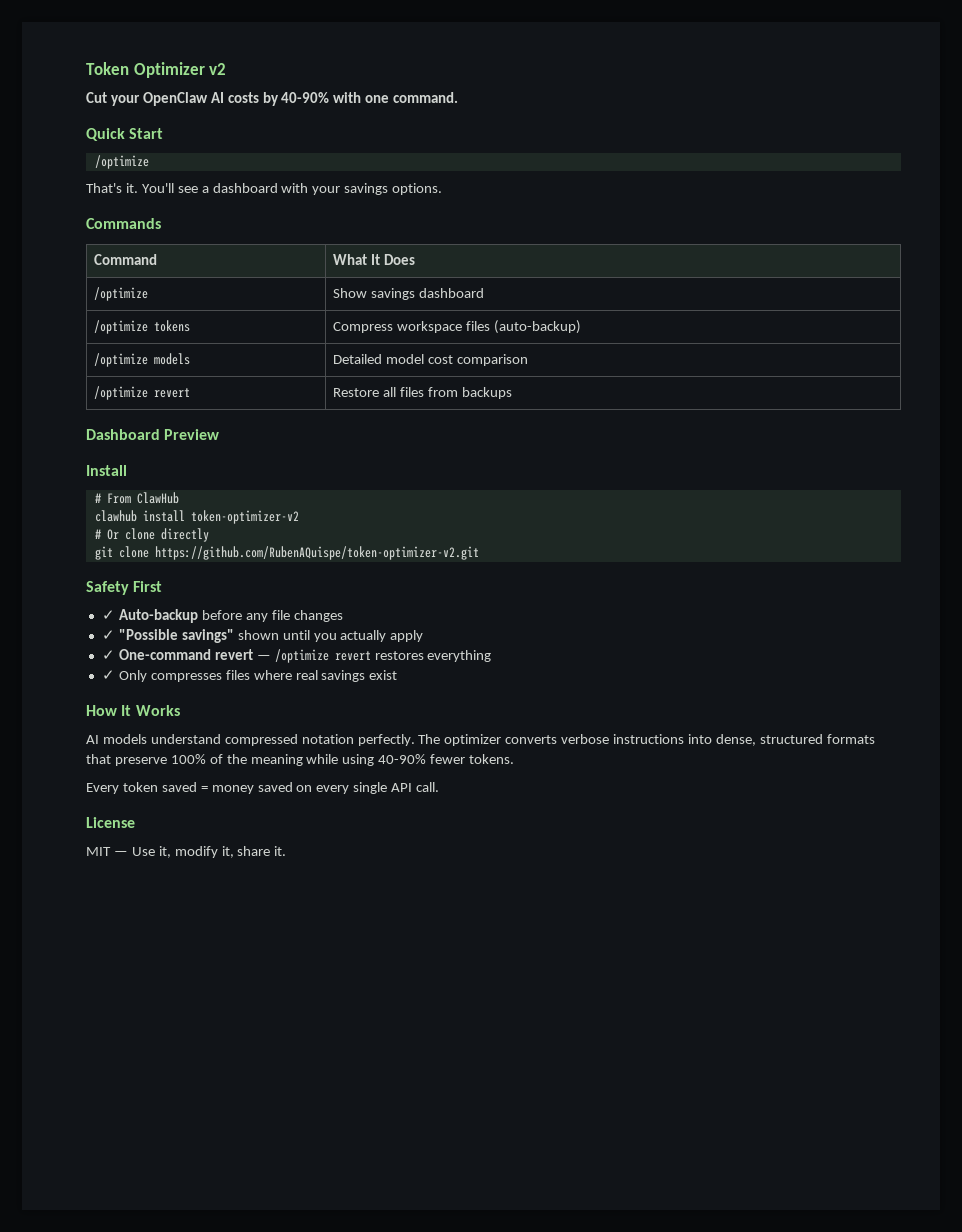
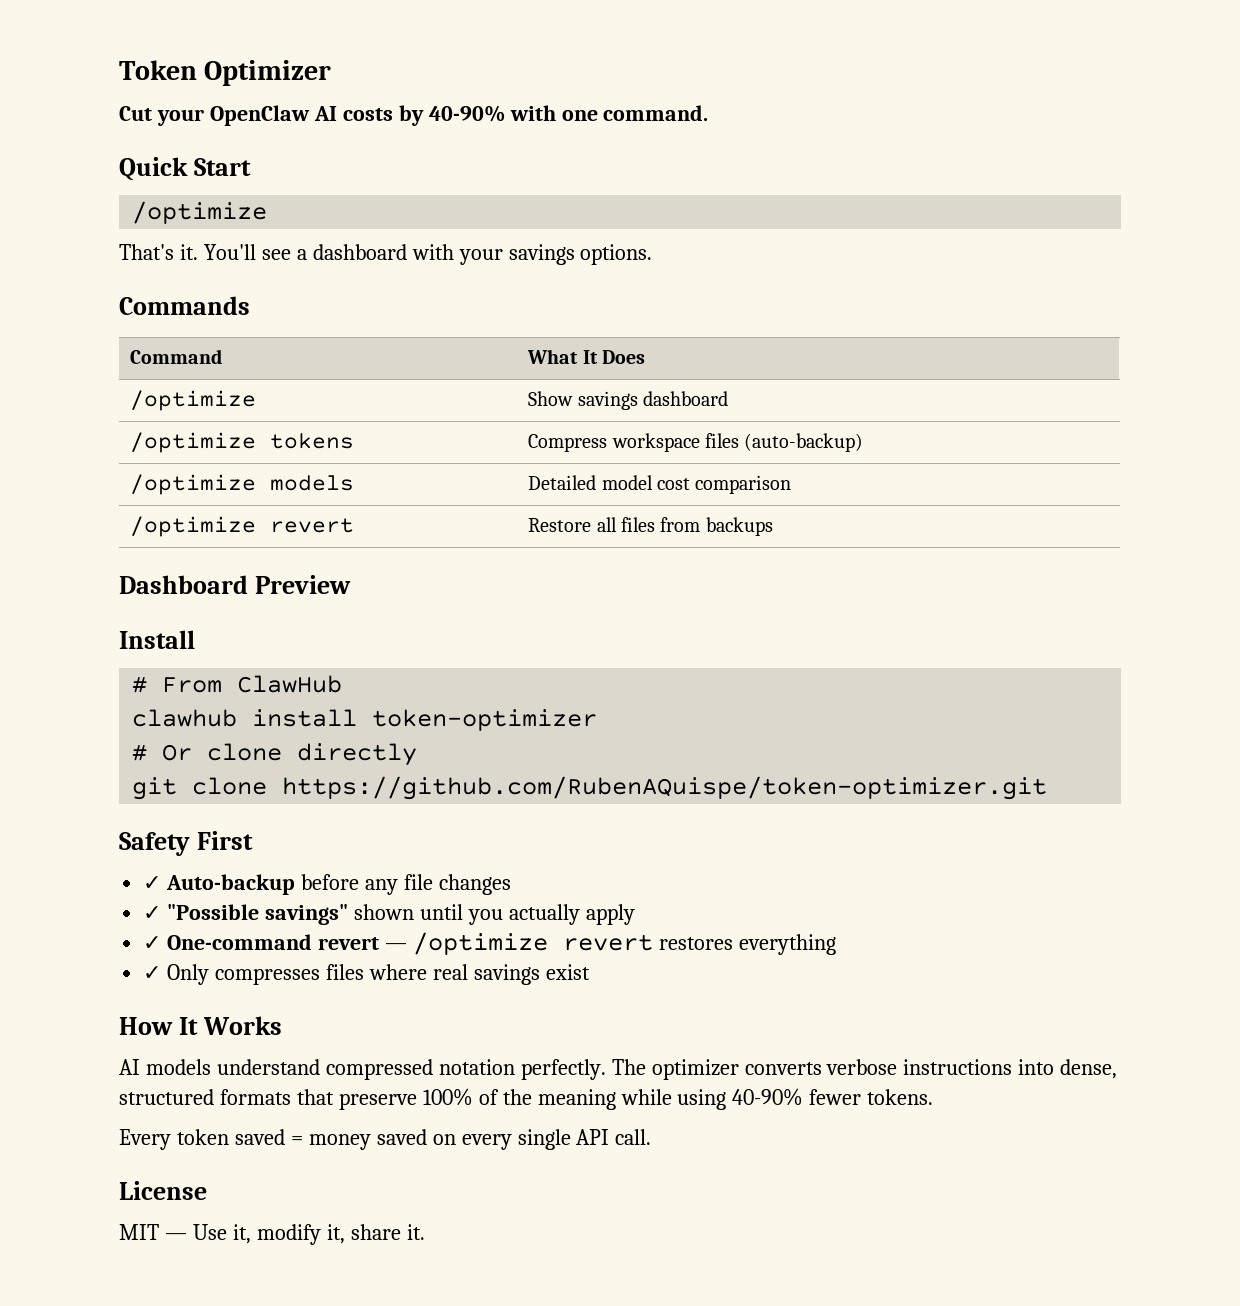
[209,63,227,75] v2 -> (332, 73) none
[190,510,299,524] token-optimizer-v2 -> [372,709,598,731] token-optimizer
[154,546,479,560] https://github.com/RubenAQuispe/token-optimizer-v2.git -> [282,776,1048,800] https://github.com/RubenAQuispe/token-optimizer.git

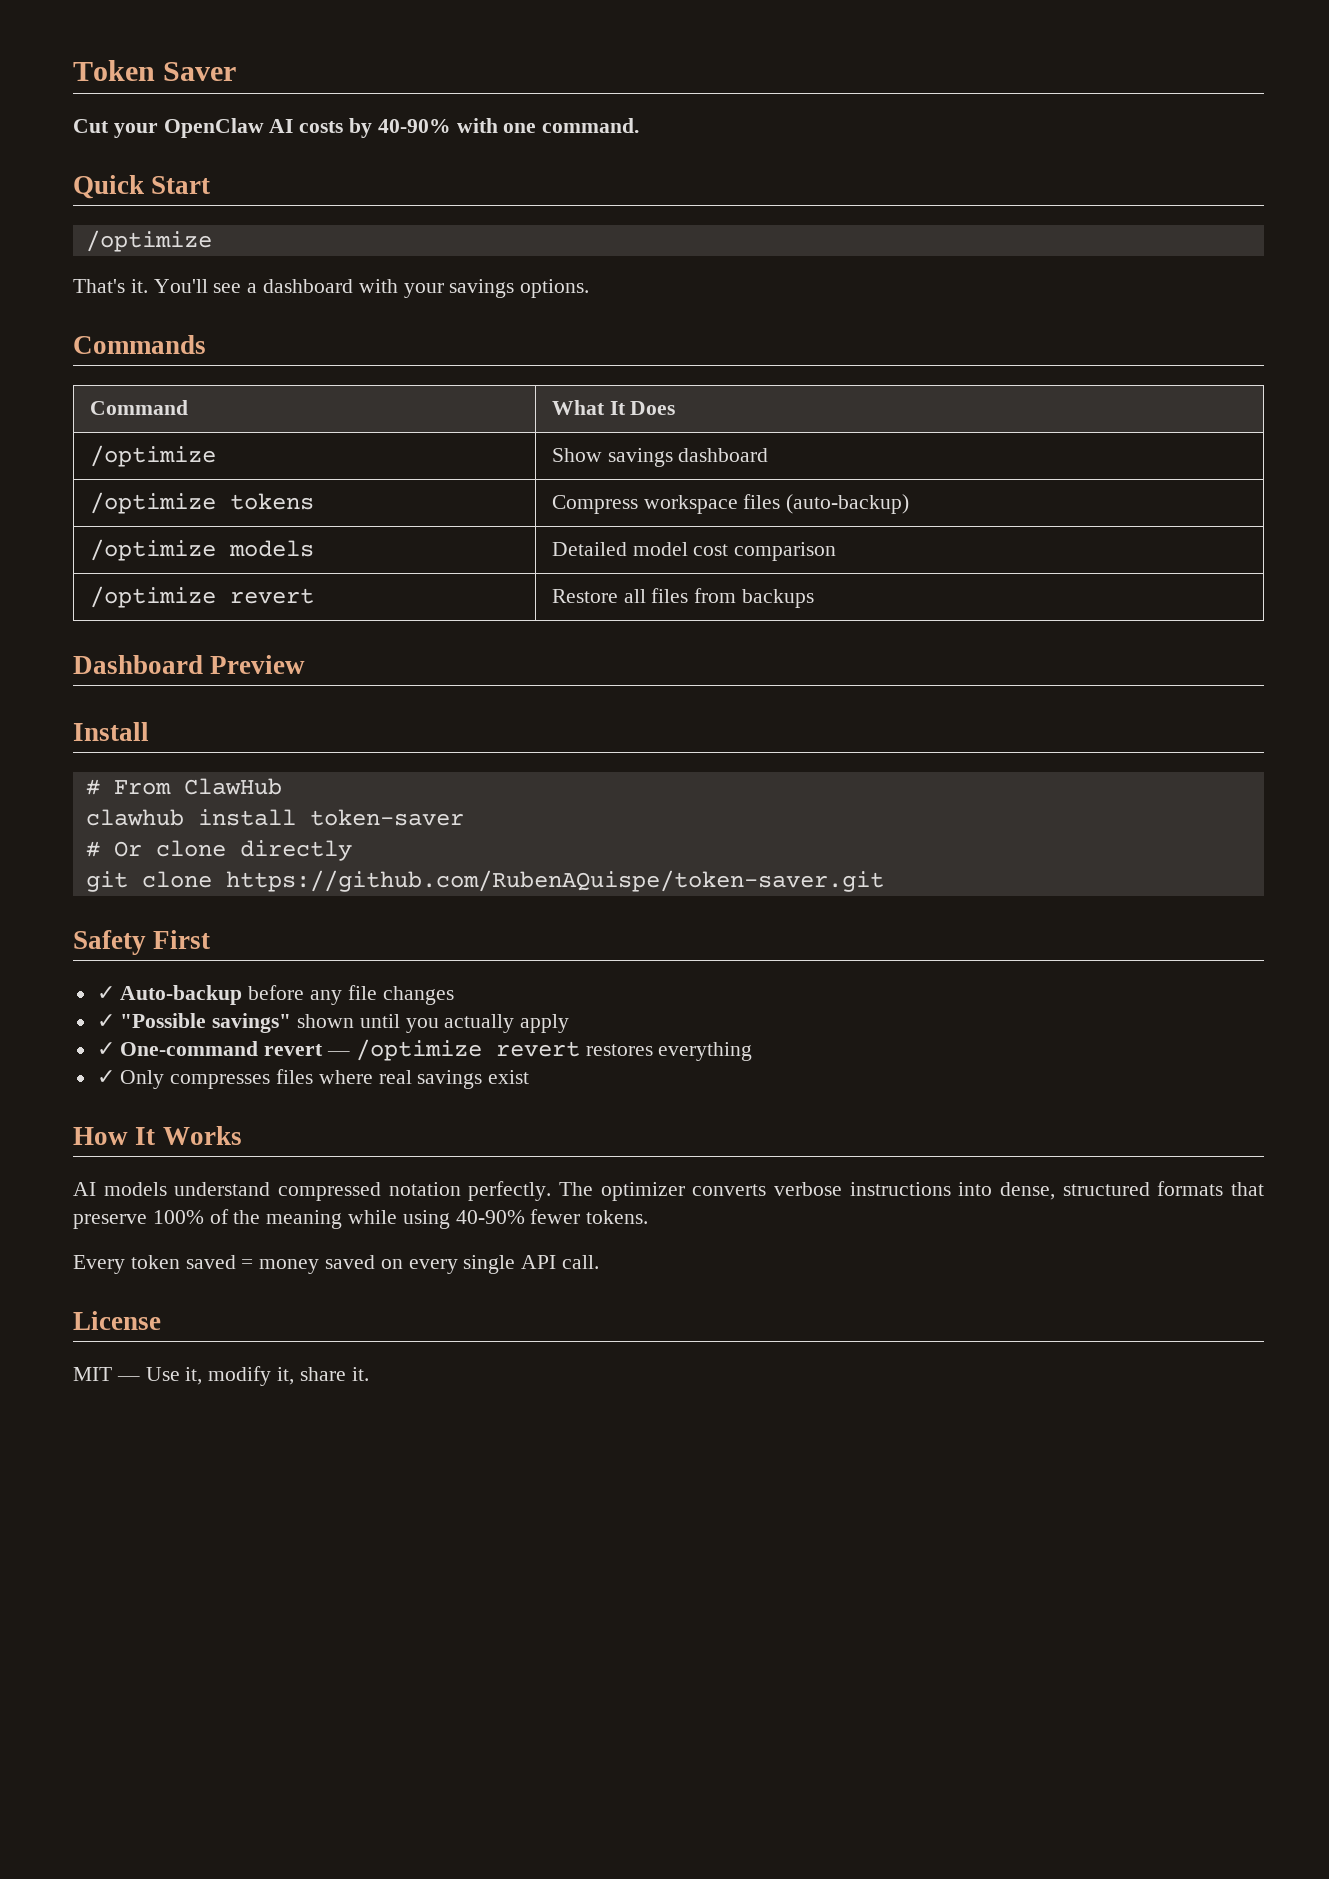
[204,60,332,86] Optimizer -> [163,62,237,81] Saver
[372,709,598,731] token-optimizer -> [309,809,464,826] token-saver
[282,776,1048,800] https://github.com/RubenAQuispe/token-optimizer.git -> [225,870,884,892] https://github.com/RubenAQuispe/token-saver.git

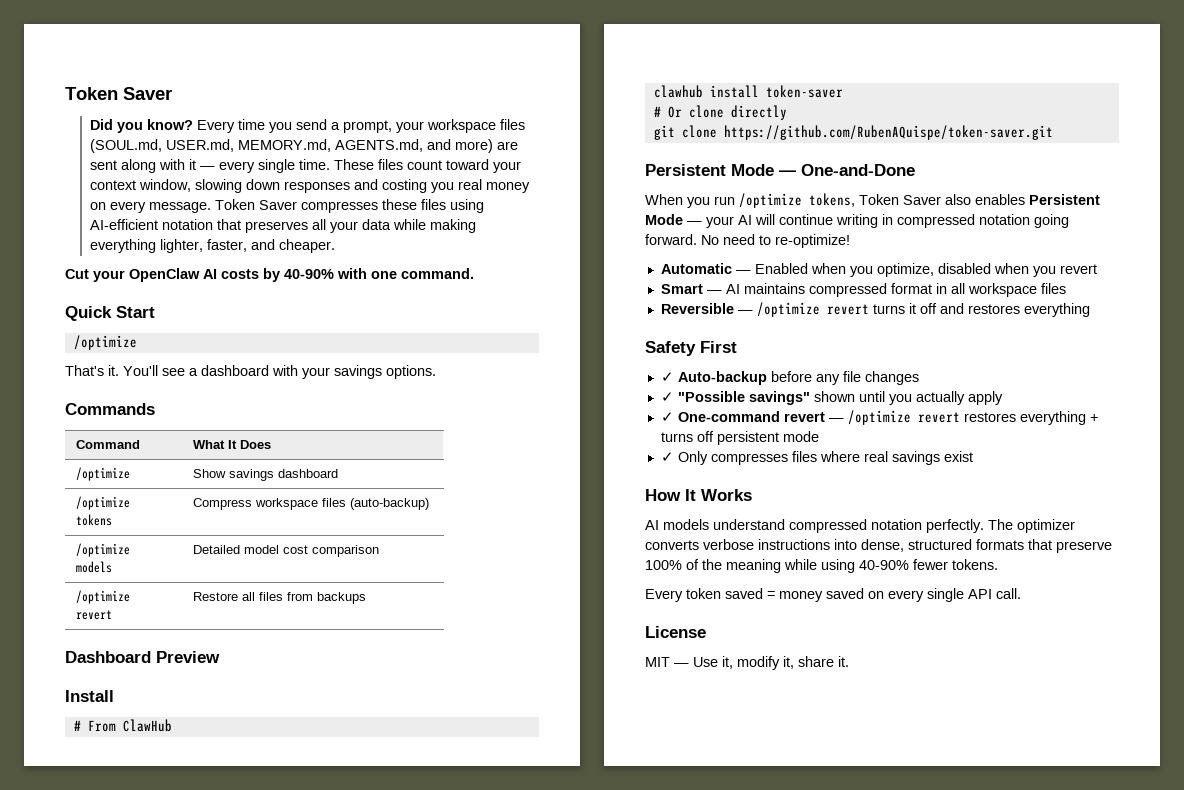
[73,60,237,81] Token Saver -> [65,87,172,100] [90,119,526,133] [90,139,519,153] [90,159,522,173] [90,179,531,193] [90,199,485,213] [90,219,477,233] [90,239,336,253] Token Saver // Did you know? Every time you send a prompt, your workspace files (SOUL.md, USER.md, MEMORY.md, AGENTS.md, and more) are sent along with it — every single time. These files count toward your context window, slowing down responses and costing you real money on every message. Token Saver compresses these files using AI-efficient notation that preserves all your data while making everything lighter, faster, and cheaper.
(884, 881) none -> [645,164,915,176] [645,193,1100,208] [645,214,1069,228] [645,234,850,248] [660,263,1097,277] [660,283,1066,297] [660,302,1090,317] // Persistent Mode — One-and-Done // When you run /optimize tokens, Token Saver also enables Persistent Mode — your AI will continue writing in compressed notation going forward. No need to re-optimize! // Automatic — Enabled when you optimize, disabled when you revert // Smart — AI maintains compressed format in all workspace files // Reversible — /optimize revert turns it off and restores everything
(753, 1051) none -> [1089,414,1098,422] [660,431,819,445] + turns off persistent mode

